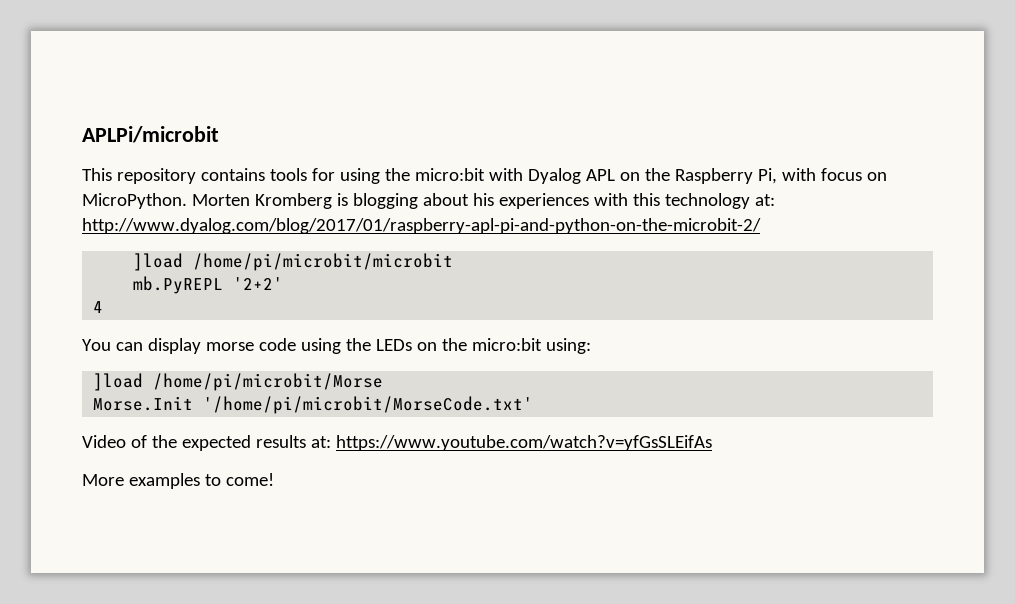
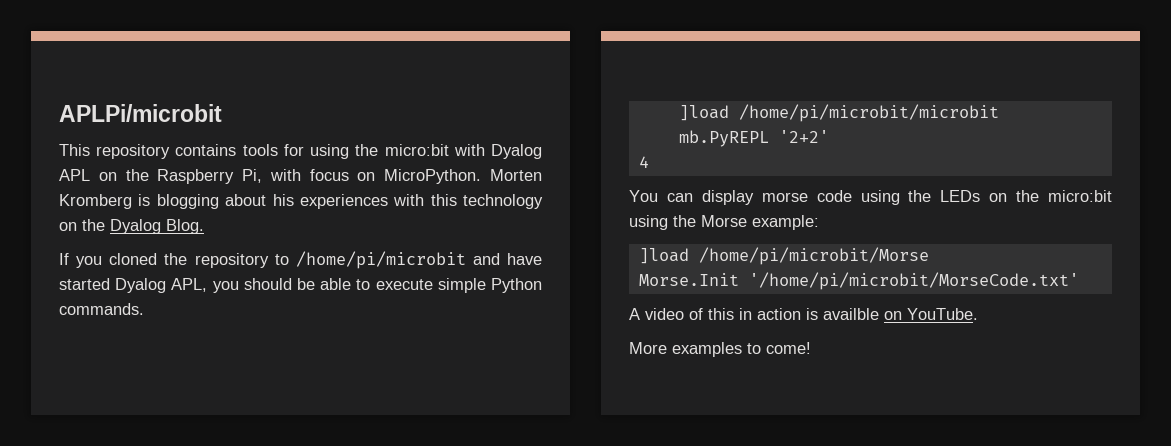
[754,194,775,206] [82,218,761,234] at: http://www.dyalog.com/blog/2017/01/raspberry-apl-pi-and-python-on-the-microbit-2/ -> [59,219,204,234] [59,251,542,269] [59,278,542,293] [59,303,144,315] on the Dyalog Blog. // If you cloned the repository to /home/pi/microbit and have started Dyalog APL, you should be able to execute simple Python commands.
[545,338,591,354] using: -> [629,215,819,230] using the Morse example:
[82,435,712,451] Video of the expected results at: https://www.youtube.com/watch?v=yfGsSLEifAs -> [629,308,978,320] A video of this in action is availble on YouTube.

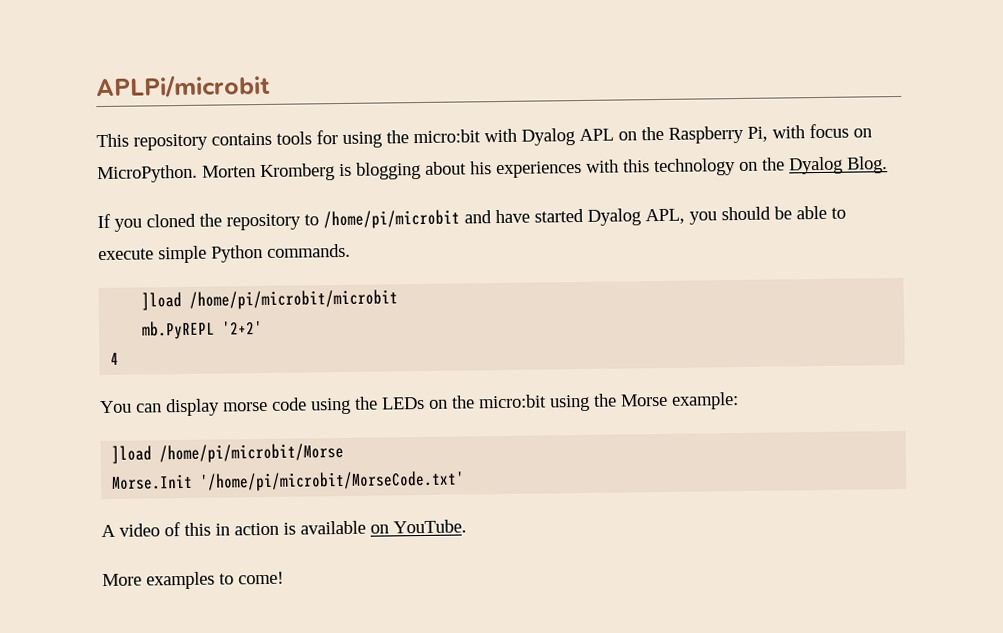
[823,308,879,320] availble -> [300,520,366,535] available

